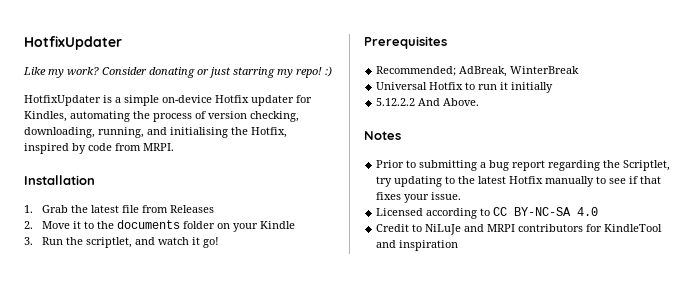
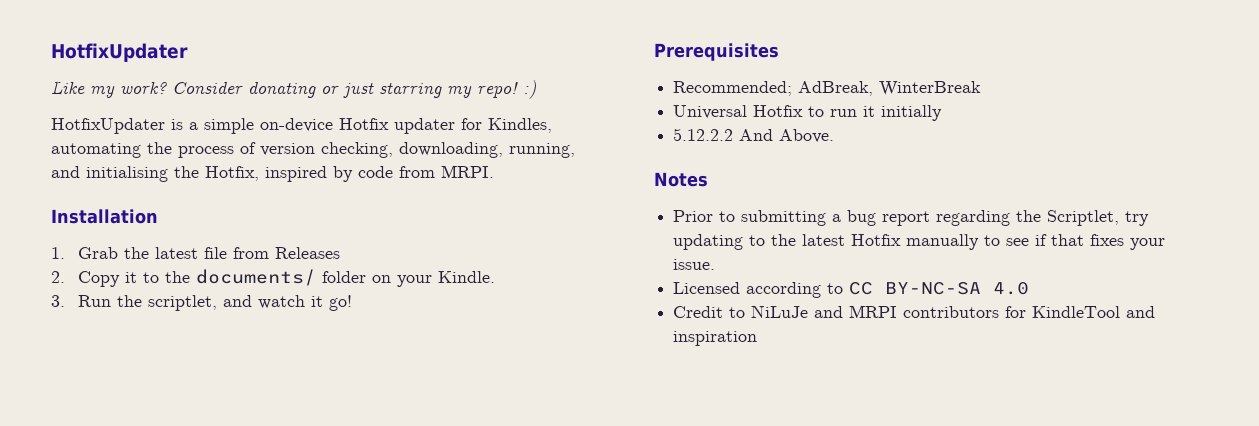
[42,221,71,229] Move -> [78,271,121,287] Copy
[117,220,181,229] documents -> [196,269,317,286] documents/
[260,221,296,229] Kindle -> [438,271,496,283] Kindle.

